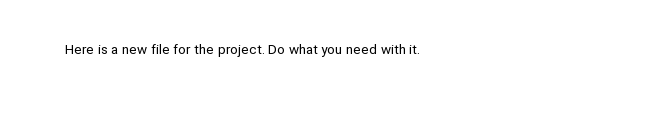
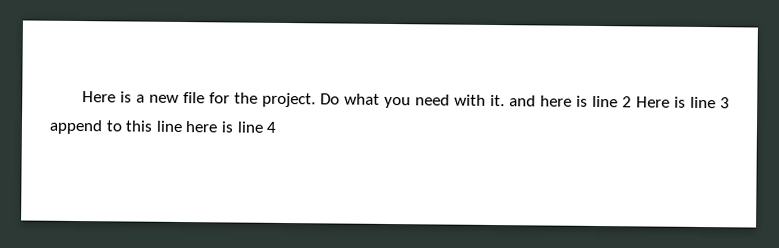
(421, 49) none -> [509,95,730,109] [49,119,278,135] and here is line 2 Here is line 3 append to this line here is line 4

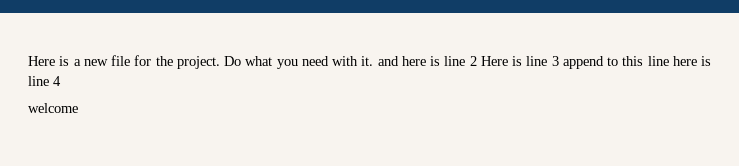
(278, 127) none -> [28,103,78,113] // welcome

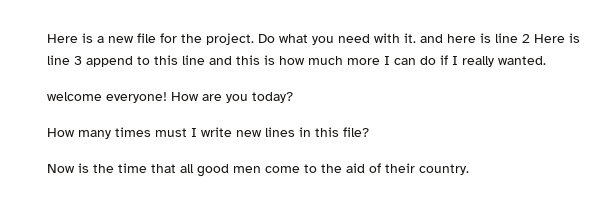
[672,56,711,66] [28,76,61,86] [28,103,78,113] here is line 4 // welcome -> [209,55,546,67] [47,92,293,103] [47,127,369,139] [47,163,469,177] and this is how much more I can do if I really wanted. // welcome everyone! How are you today? // How many times must I write new lines in this file? // Now is the time that all good men come to the aid of their country.

